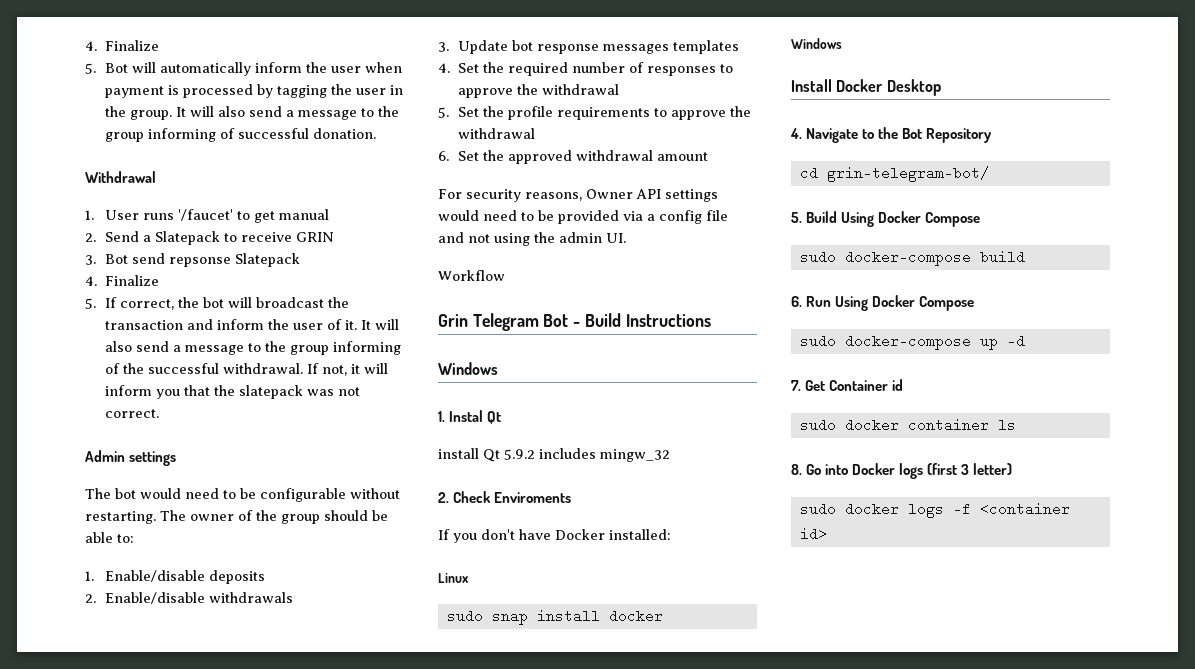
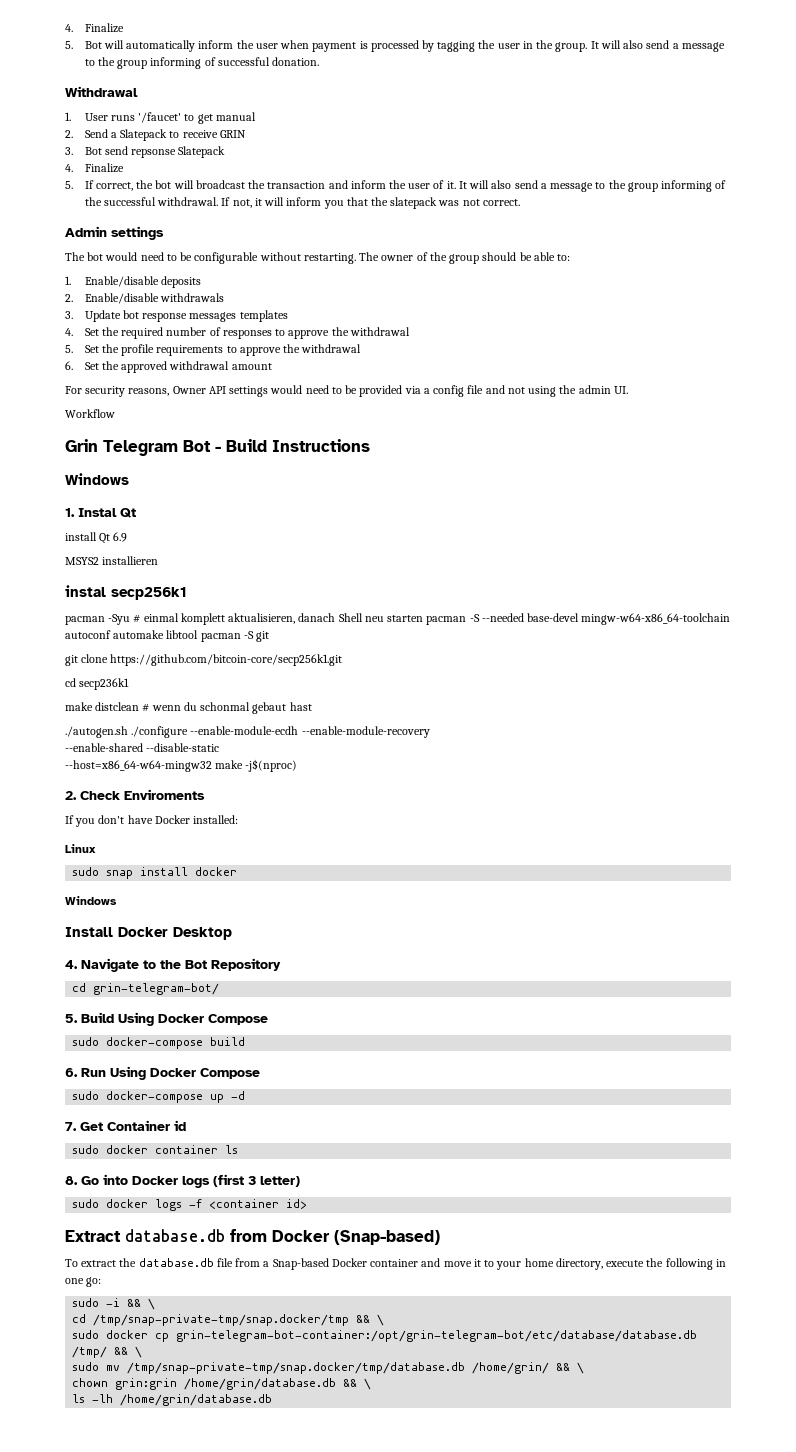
[504,448,670,462] 5.9.2 includes mingw_32 -> [113,532,128,542] [65,556,159,565] [65,585,187,600] [65,613,731,625] [65,630,270,642] [65,654,343,666] [65,678,130,690] [65,702,312,714] [65,726,430,738] [65,743,220,752] [65,759,298,772] 6.9 // MSYS2 installieren // instal secp256k1 // pacman -Syu # einmal komplett aktualisieren, danach Shell neu starten pacman -S --needed base-devel mingw-w64-x86_64-toolchain autoconf automake libtool pacman -S git // git clone https://github.com/bitcoin-core/secp256k1.git // cd secp236k1 // make distclean # wenn du schonmal gebaut hast // ./autogen.sh ./configure --enable-module-ecdh --enable-module-recovery // --enable-shared --disable-static // --host=x86_64-w64-mingw32 make -j$(nproc)
(827, 534) none -> [65,1229,440,1245] [65,1258,726,1270] [65,1277,102,1287] [72,1298,156,1310] [72,1314,385,1326] [72,1330,698,1342] [72,1346,143,1358] [72,1362,585,1374] [72,1378,372,1390] [72,1394,273,1406] // Extract database.db from Docker (Snap-based) // To extract the database.db file from a Snap-based Docker container and move it to your home directory, execute the following in one go: // sudo -i && \ // cd /tmp/snap-private-tmp/snap.docker/tmp && \ // sudo docker cp grin-telegram-bot-container:/opt/grin-telegram-bot/etc/database/database.db /tmp/ && \ // sudo mv /tmp/snap-private-tmp/snap.docker/tmp/database.db /home/grin/ && \ // chown grin:grin /home/grin/database.db && \ // ls -lh /home/grin/database.db

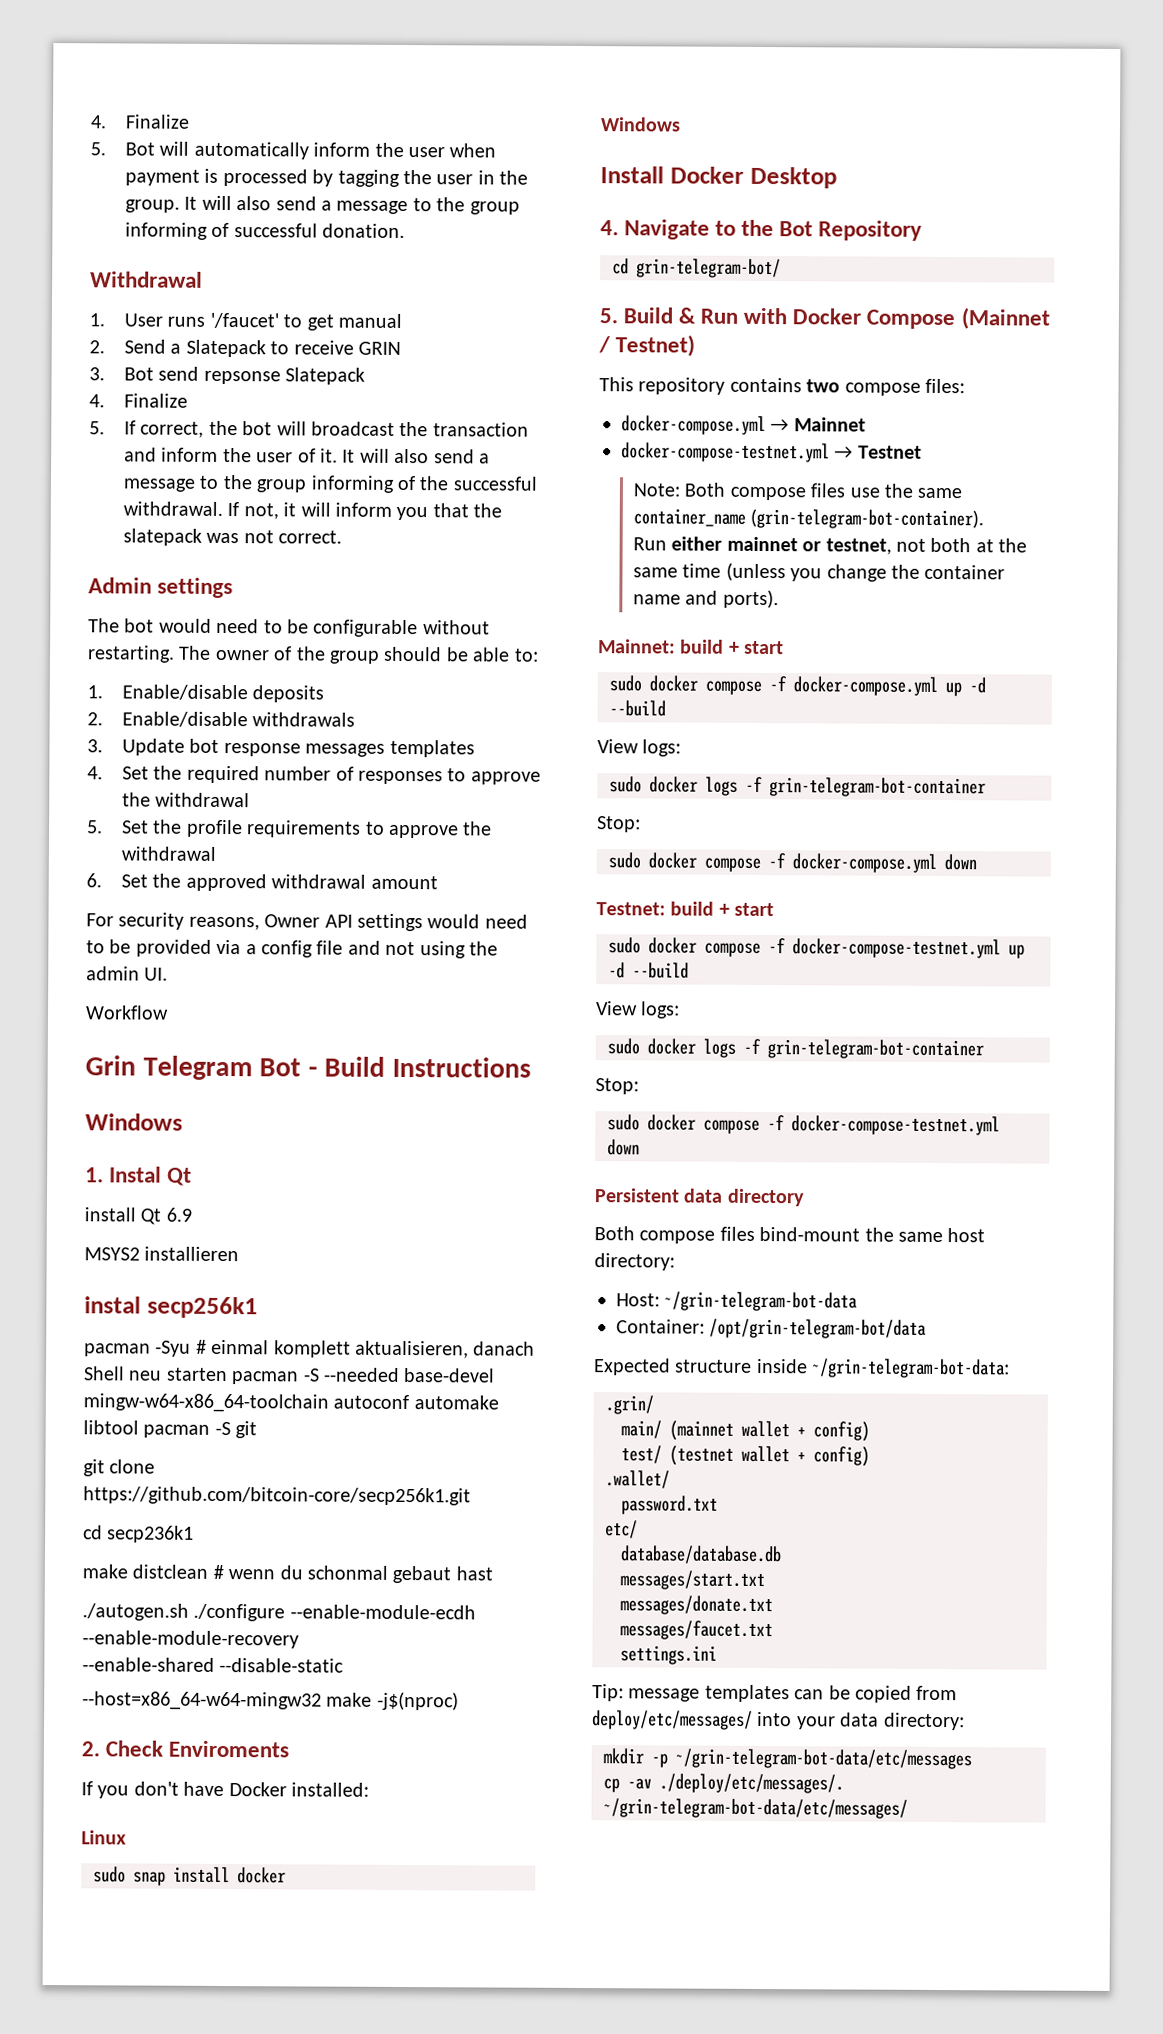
[118,1012,268,1026] [72,1037,246,1049] [65,1066,260,1080] [72,1091,246,1103] [65,1120,186,1131] [72,1145,239,1154] [65,1174,300,1188] [72,1199,308,1211] [65,1229,440,1245] [65,1258,726,1270] [65,1277,102,1287] [72,1298,156,1310] [72,1314,385,1326] [72,1330,698,1342] [72,1346,143,1358] [72,1362,585,1374] [72,1378,372,1390] [72,1394,273,1406] Using Docker Compose // sudo docker-compose build // 6. Run Using Docker Compose // sudo docker-compose up -d // 7. Get Container id // sudo docker container ls // 8. Go into Docker logs (first 3 letter) // sudo docker logs -f <container id> // Extract database.db from Docker (Snap-based) // To extract the database.db file from a Snap-based Docker container and move it to your home directory, execute the following in one go: // sudo -i && \ // cd /tmp/snap-private-tmp/snap.docker/tmp && \ // sudo docker cp grin-telegram-bot-container:/opt/grin-telegram-bot/etc/database/database.db /tmp/ && \ // sudo mv /tmp/snap-private-tmp/snap.docker/tmp/database.db /home/grin/ && \ // chown grin:grin /home/grin/database.db && \ // ls -lh /home/grin/database.db -> [678,307,1050,330] [598,334,696,357] [599,377,965,396] [621,415,866,436] [621,442,922,463] [632,482,963,501] [632,508,985,530] [632,536,1028,555] [632,562,1006,582] [632,589,779,609] [598,639,785,655] [609,675,986,697] [609,700,666,717] [597,739,682,757] [609,776,986,798] [597,816,641,833] [608,852,977,873] [596,901,775,917] [608,937,1025,959] [608,962,689,979] [596,1001,681,1019] [607,1038,984,1060] [595,1078,639,1095] [607,1114,1000,1136] [607,1139,640,1156] [594,1188,805,1207] [594,1226,986,1244] [594,1253,675,1271] [616,1291,858,1312] [616,1318,927,1339] [594,1358,1011,1379] [605,1395,654,1415] [621,1420,870,1442] [621,1445,870,1467] [605,1470,670,1489] [621,1495,718,1515] [605,1520,638,1539] [620,1545,782,1565] [620,1570,765,1591] [620,1595,773,1616] [620,1620,773,1641] [620,1645,717,1665] [592,1684,958,1703] [592,1710,965,1731] [603,1748,972,1770] [603,1773,844,1794] [603,1798,908,1819] & Run with Docker Compose (Mainnet / Testnet) // This repository contains two compose files: // docker-compose.yml → Mainnet // docker-compose-testnet.yml → Testnet // Note: Both compose files use the same container_name (grin-telegram-bot-container). // Run either mainnet or testnet, not both at the same time (unless you change the container name and ports). // Mainnet: build + start // sudo docker compose -f docker-compose.yml up -d --build // View logs: // sudo docker logs -f grin-telegram-bot-container // Stop: // sudo docker compose -f docker-compose.yml down // Testnet: build + start // sudo docker compose -f docker-compose-testnet.yml up -d --build // View logs: // sudo docker logs -f grin-telegram-bot-container // Stop: // sudo docker compose -f docker-compose-testnet.yml down // Persistent data directory // Both compose files bind-mount the same host directory: // Host: ~/grin-telegram-bot-data // Container: /opt/grin-telegram-bot/data // Expected structure inside ~/grin-telegram-bot-data: // .grin/ // main/ (mainnet wallet + config) // test/ (testnet wallet + config) // .wallet/ // password.txt // etc/ // database/database.db // messages/start.txt // messages/donate.txt // messages/faucet.txt // settings.ini // Tip: message templates can be copied from deploy/etc/messages/ into your data directory: // mkdir -p ~/grin-telegram-bot-data/etc/messages // cp -av ./deploy/etc/messages/. ~/grin-telegram-bot-data/etc/messages/

